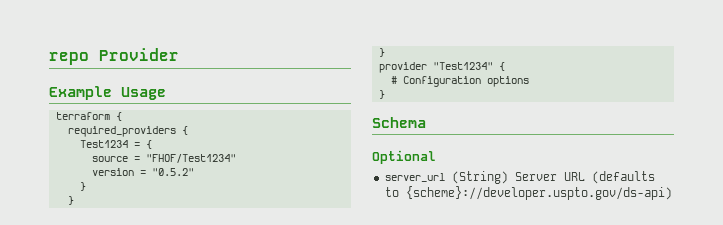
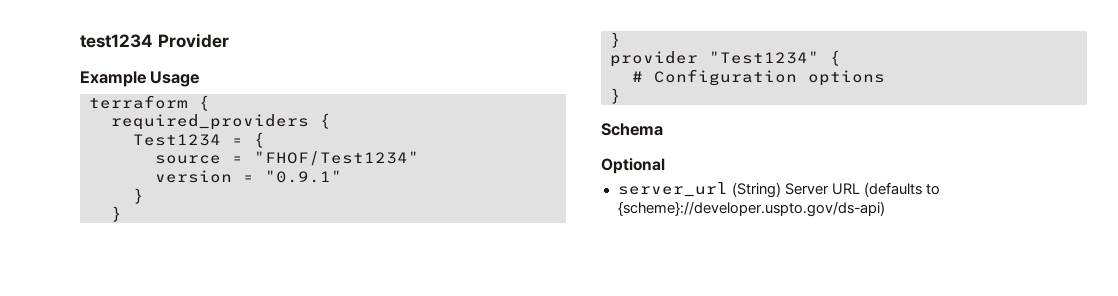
[49,52,89,65] repo -> [80,34,153,48] test1234
[151,168,194,176] "0.5.2" -> [265,170,342,183] "0.9.1"

